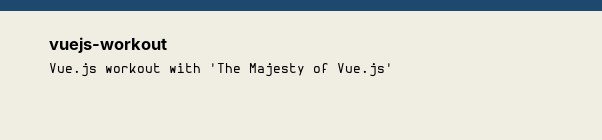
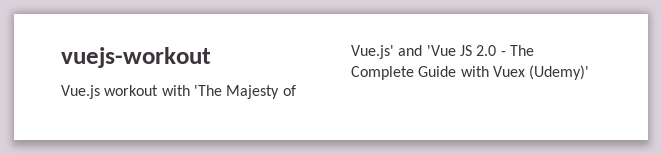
(393, 70) none -> [398,45,534,56] [351,65,590,80] and 'Vue JS 2.0 - The Complete Guide with Vuex (Udemy)'

